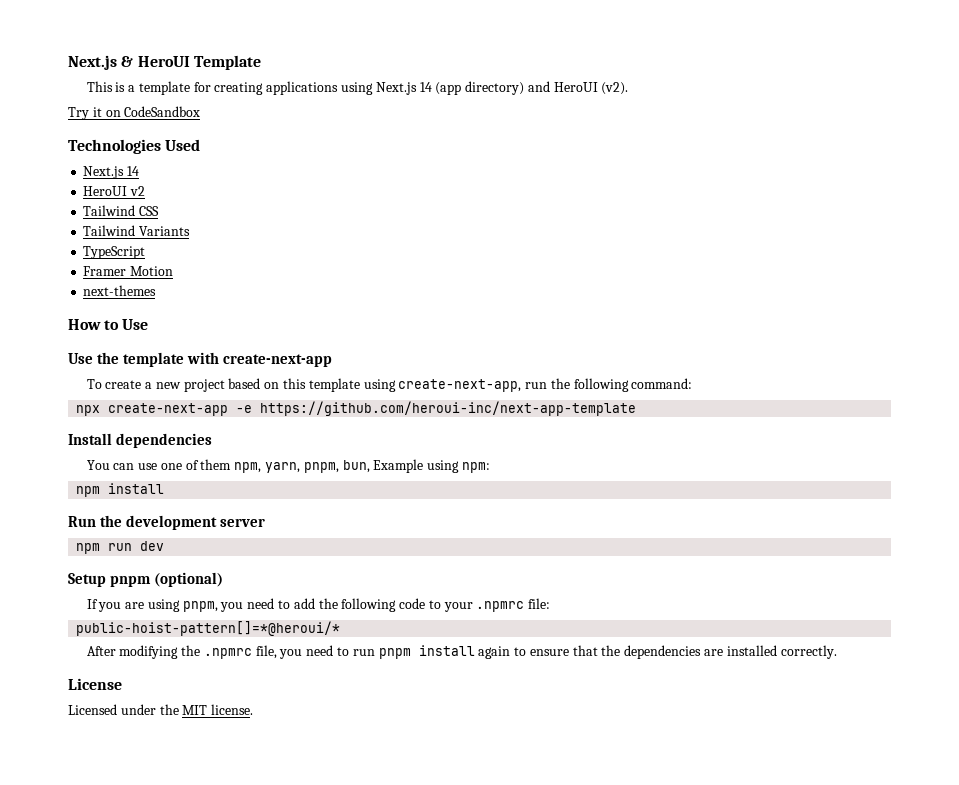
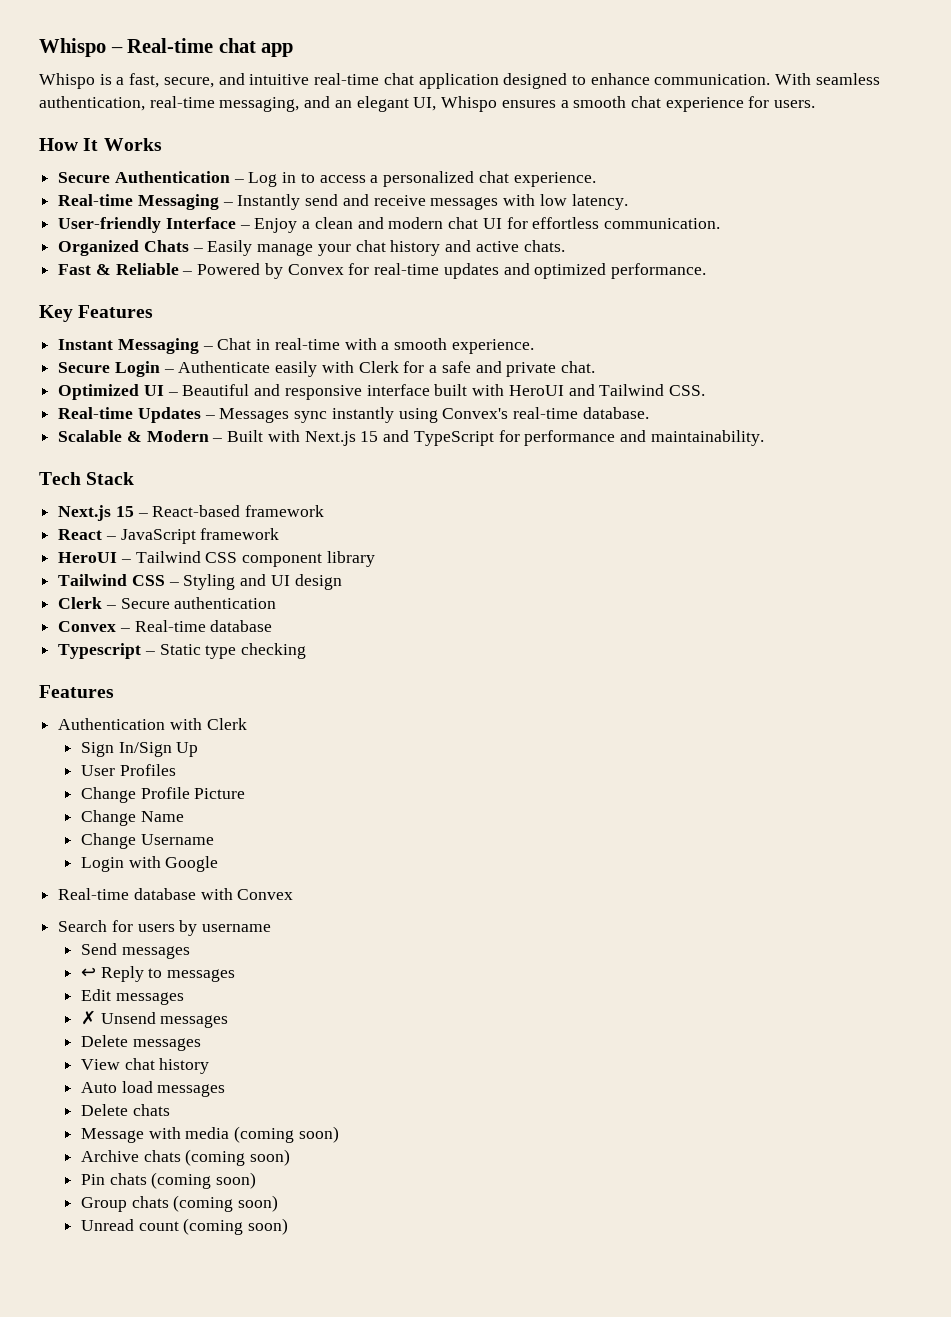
[68,55,261,70] [86,81,629,95] [68,106,201,120] [68,139,201,154] [83,166,140,179] [83,186,146,196] [83,205,160,216] [83,225,191,236] [83,246,146,259] [83,266,174,276] [83,285,157,296] [68,319,149,330] [68,352,332,367] [86,378,693,392] [76,401,637,416] [68,433,212,448] [86,459,490,473] [76,483,165,497] [68,515,265,530] [76,541,165,554] [68,572,223,587] [86,598,551,612] [76,621,341,636] [86,645,837,659] [68,678,122,690] [68,704,254,715] Next.js & HeroUI Template // This is a template for creating applications using Next.js 14 (app directory) and HeroUI (v2). // Try it on CodeSandbox // Technologies Used // Next.js 14 // HeroUI v2 // Tailwind CSS // Tailwind Variants // TypeScript // Framer Motion // next-themes // How to Use // Use the template with create-next-app // To create a new project based on this template using create-next-app, run the following command: // npx create-next-app -e https://github.com/heroui-inc/next-app-template // Install dependencies // You can use one of them npm, yarn, pnpm, bun, Example using npm: // npm install // Run the development server // npm run dev // Setup pnpm (optional) // If you are using pnpm, you need to add the following code to your .npmrc file: // public-hoist-pattern[]=*@heroui/* // After modifying the .npmrc file, you need to run pnpm install again to ensure that the dependencies are installed correctly. // License // Licensed under the MIT license. -> [39,38,294,57] [39,73,880,89] [39,96,816,112] [39,138,162,151] [58,171,596,187] [58,194,628,210] [58,217,720,233] [58,240,565,256] [58,263,706,279] [39,305,154,322] [58,338,534,354] [58,361,595,377] [58,384,705,400] [58,407,649,423] [58,430,764,446] [39,472,135,485] [58,505,325,521] [58,528,280,544] [58,551,375,567] [58,574,342,590] [58,597,277,609] [58,620,273,632] [58,643,307,659] [39,685,114,698] [58,718,247,730] [80,742,199,757] [80,764,176,776] [80,787,246,803] [80,810,184,826] [80,833,214,849] [80,856,219,872] [58,888,294,900] [58,920,272,936] [80,943,190,959] [80,966,236,982] [80,989,184,1005] [80,1010,229,1028] [80,1035,201,1051] [80,1058,210,1074] [80,1081,226,1097] [80,1104,170,1116] [80,1126,339,1143] [80,1149,291,1166] [80,1172,257,1189] [80,1195,279,1212] [80,1218,289,1235] Whispo – Real-time chat app // Whispo is a fast, secure, and intuitive real-time chat application designed to enhance communication. With seamless authentication, real-time messaging, and an elegant UI, Whispo ensures a smooth chat experience for users. // How It Works // Secure Authentication – Log in to access a personalized chat experience. // Real-time Messaging – Instantly send and receive messages with low latency. // User-friendly Interface – Enjoy a clean and modern chat UI for effortless communication. // Organized Chats – Easily manage your chat history and active chats. // Fast & Reliable – Powered by Convex for real-time updates and optimized performance. // Key Features // Instant Messaging – Chat in real-time with a smooth experience. // Secure Login – Authenticate easily with Clerk for a safe and private chat. // Optimized UI – Beautiful and responsive interface built with HeroUI and Tailwind CSS. // Real-time Updates – Messages sync instantly using Convex's real-time database. // Scalable & Modern – Built with Next.js 15 and TypeScript for performance and maintainability. // Tech Stack // Next.js 15 – React-based framework // React – JavaScript framework // HeroUI – Tailwind CSS component library // Tailwind CSS – Styling and UI design // Clerk – Secure authentication // Convex – Real-time database // Typescript – Static type checking // Features // Authentication with Clerk // Sign In/Sign Up // User Profiles // Change Profile Picture // Change Name // Change Username // Login with Google // Real-time database with Convex // Search for users by username // Send messages // ↩ Reply to messages // Edit messages // ✗ Unsend messages // Delete messages // View chat history // Auto load messages // Delete chats // Message with media (coming soon) // Archive chats (coming soon) // Pin chats (coming soon) // Group chats (coming soon) // Unread count (coming soon)

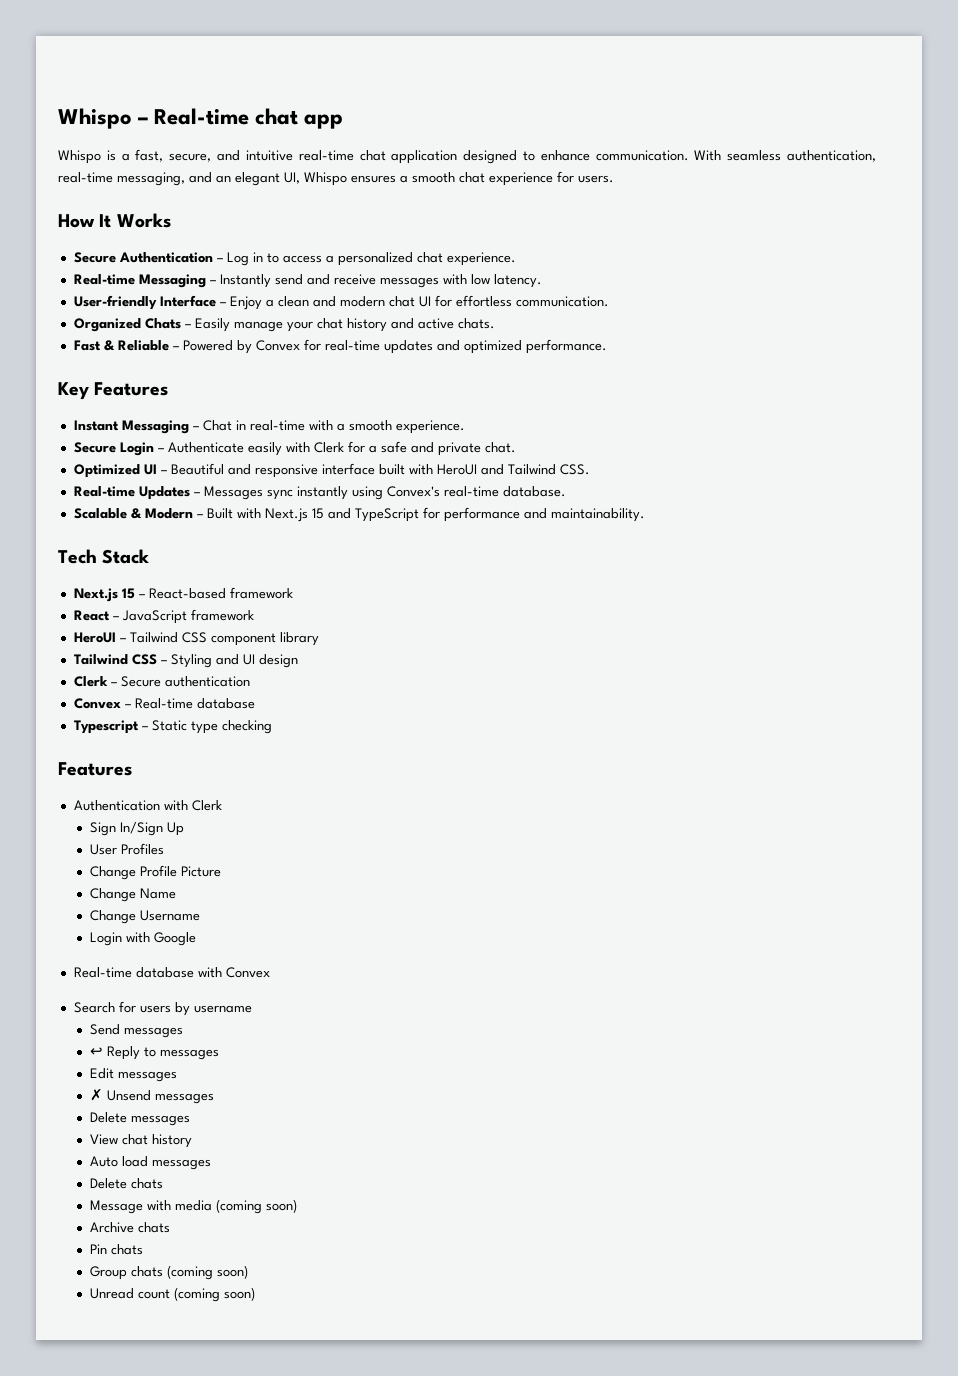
[185,1149,291,1166] (coming soon) -> (170, 1227) none
[151,1172,257,1189] (coming soon) -> (143, 1249) none

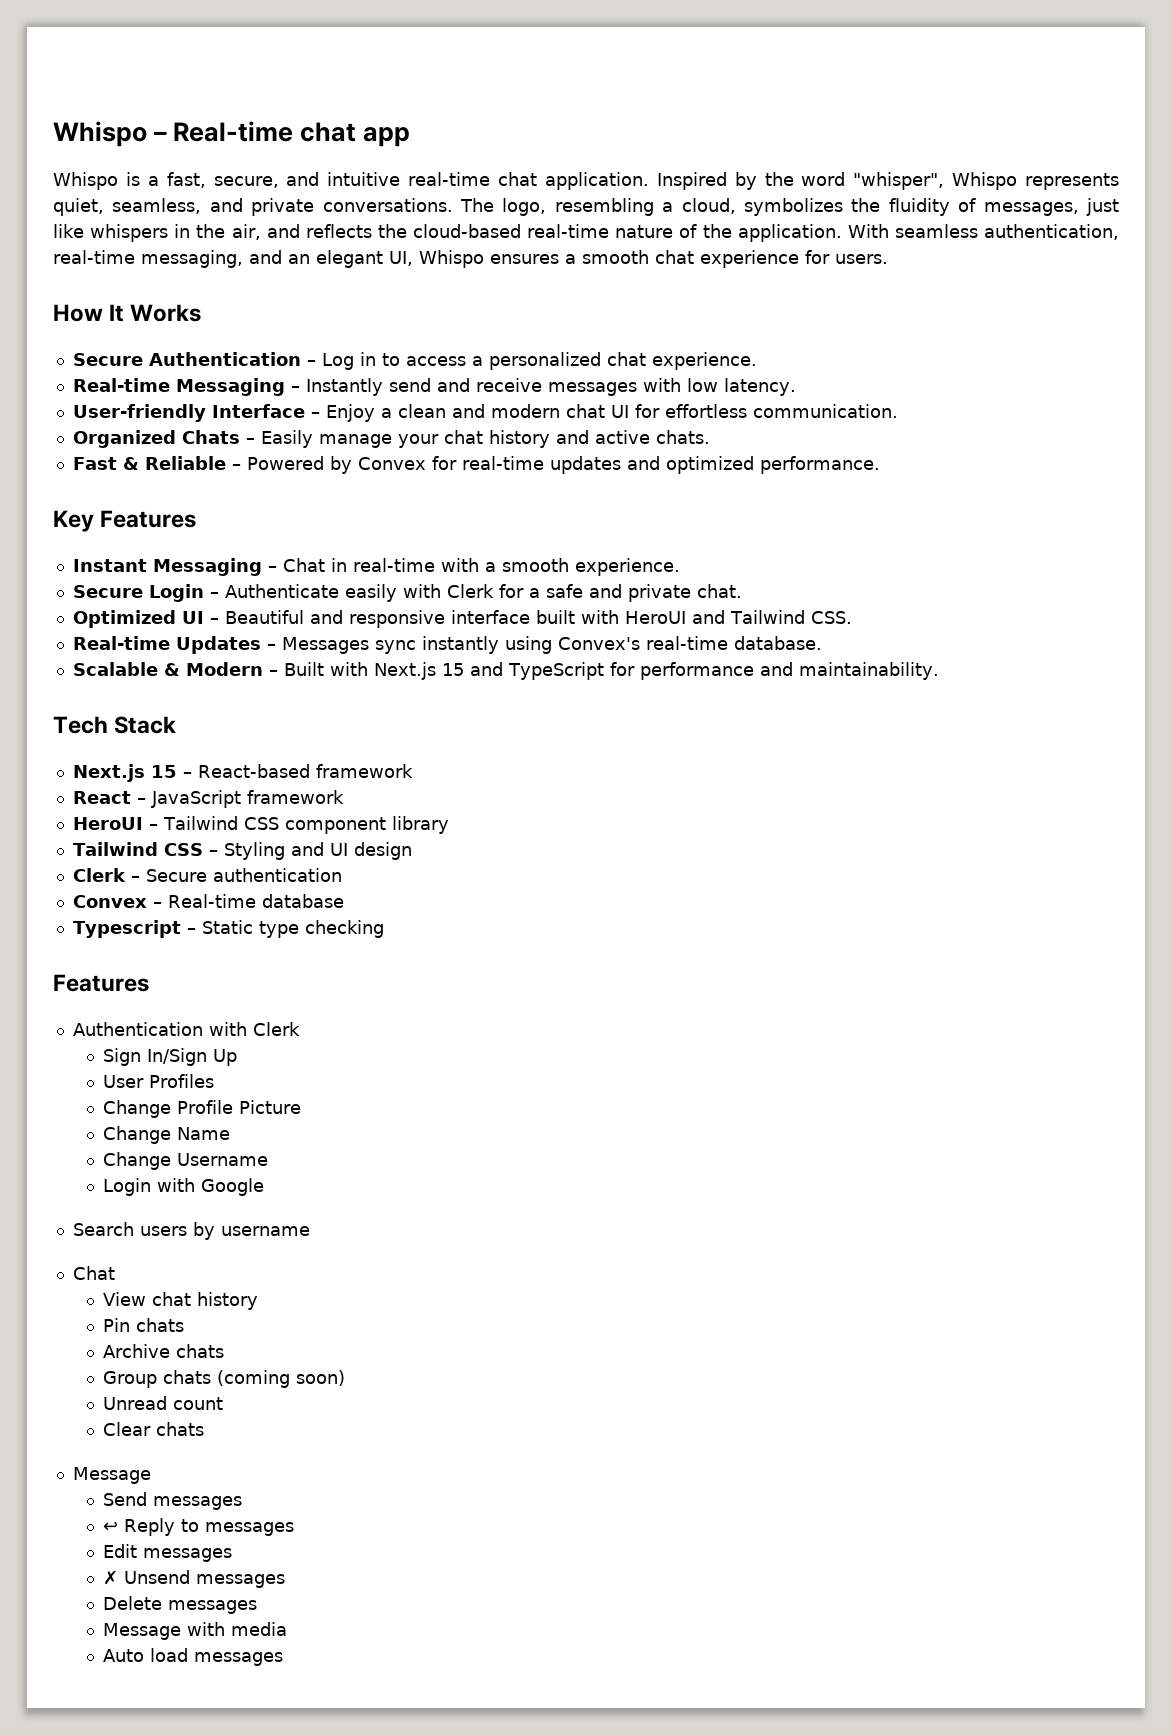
[391,150,689,164] application designed to enhance communication. -> [544,172,1119,190] [53,198,1119,216] [53,224,842,242] application. Inspired by the word "whisper", Whispo represents quiet, seamless, and private conversations. The logo, resembling a cloud, symbolizes the fluidity of messages, just like whispers in the air, and reflects the cloud-based real-time nature of the application.
[73,967,270,978] // Real-time database with Convex -> (264, 1187) none
[118,1001,136,1013] for -> (134, 1229) none
(252, 1009) none -> [72,1266,115,1280] [102,1292,258,1310] [102,1318,184,1332] [102,1344,224,1358] [102,1370,345,1388] [102,1396,223,1410] [102,1422,204,1436] [72,1467,151,1484] // Chat // View chat history // Pin chats // Archive chats // Group chats (coming soon) // Unread count // Clear chats // Message
[89,1134,192,1148] View chat history -> [102,1622,287,1640] Message with media
[89,1178,163,1189] [89,1199,297,1214] [89,1222,170,1233] [89,1244,143,1255] [89,1265,248,1280] [89,1287,255,1302] // Delete chats // Message with media (coming soon) // Archive chats // Pin chats // Group chats (coming soon) // Unread count (coming soon) -> (283, 1659) none

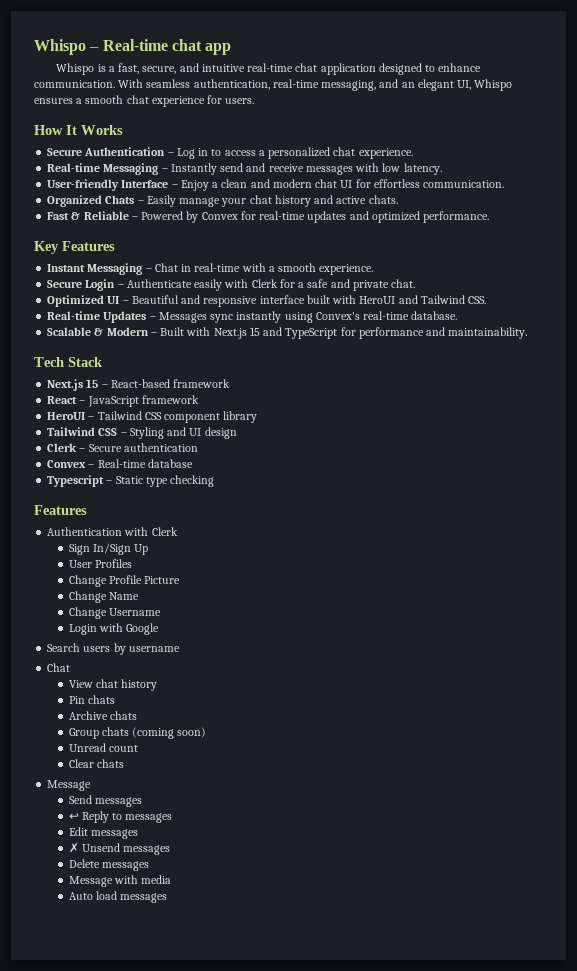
[544,172,1119,190] [53,198,1119,216] [53,224,842,242] application. Inspired by the word "whisper", Whispo represents quiet, seamless, and private conversations. The logo, resembling a cloud, symbolizes the fluidity of messages, just like whispers in the air, and reflects the cloud-based real-time nature of the application. -> [320,63,482,75] [34,80,115,88] application designed to enhance communication.

